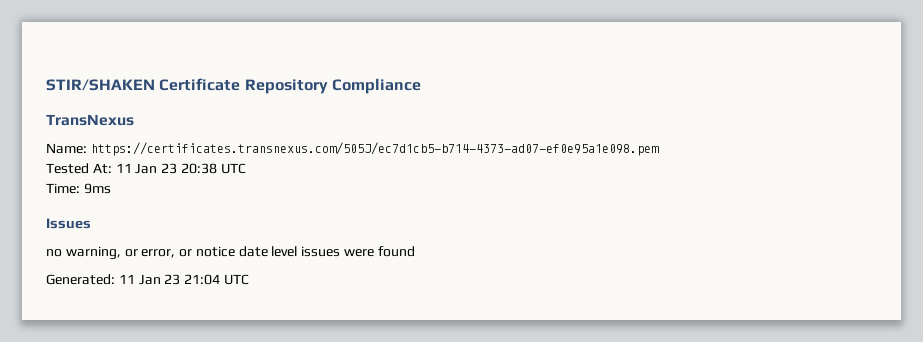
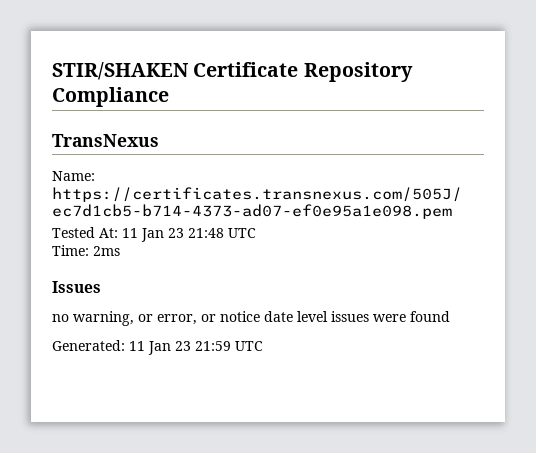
[180,163,217,174] 20:38 -> [188,228,224,238] 21:48
[83,183,111,194] 9ms -> [93,246,120,256] 2ms
[184,274,221,285] 21:04 -> [195,341,231,351] 21:59

